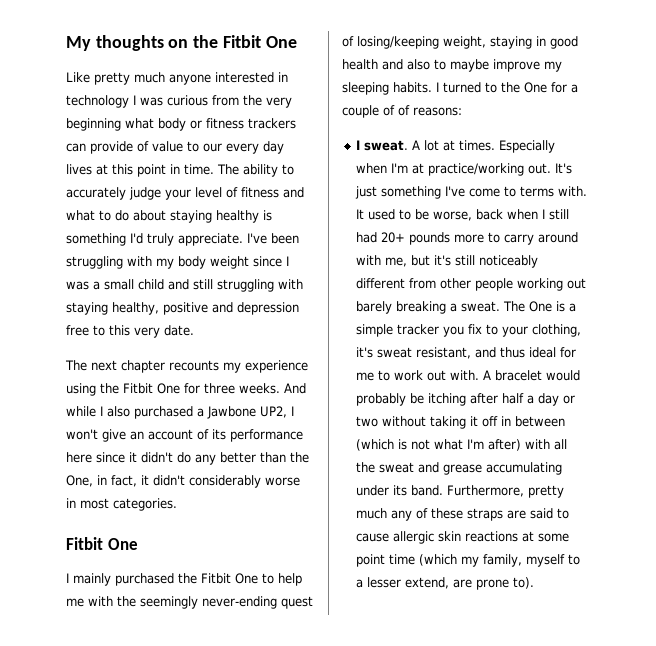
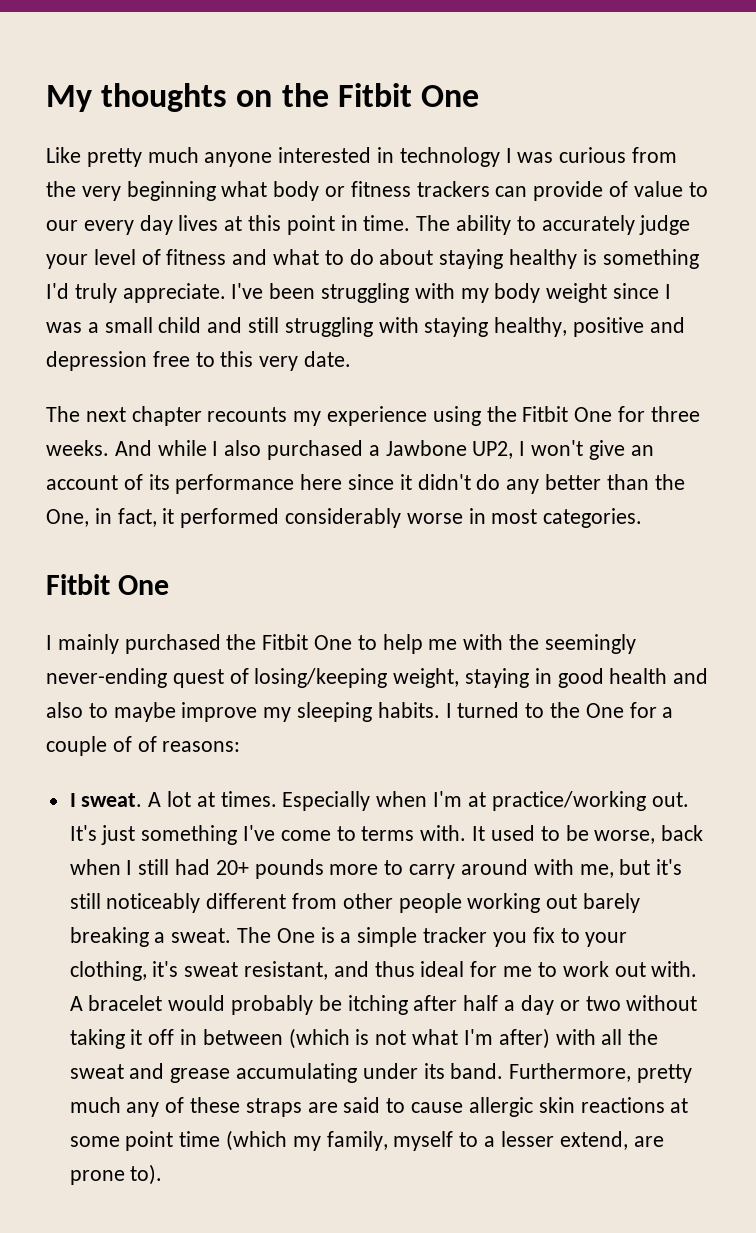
[153,475,185,486] didn't -> [180,508,280,528] performed

